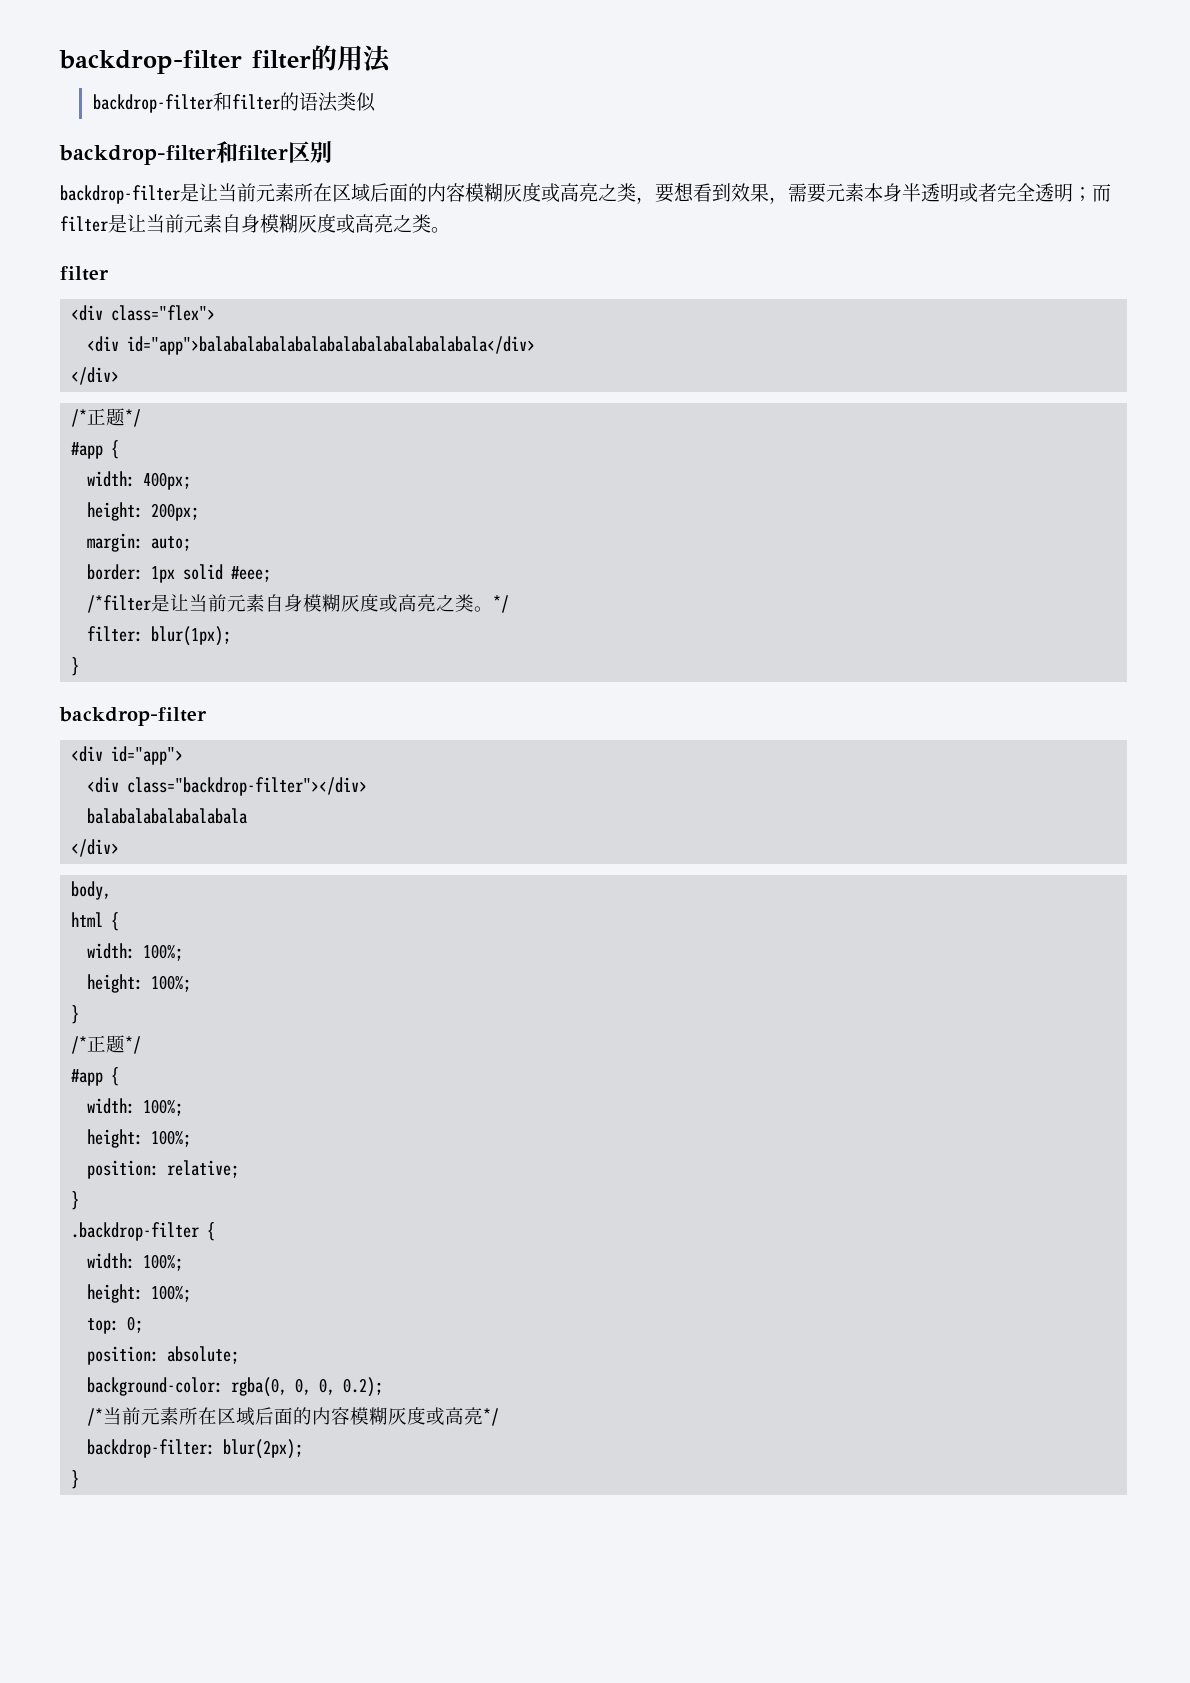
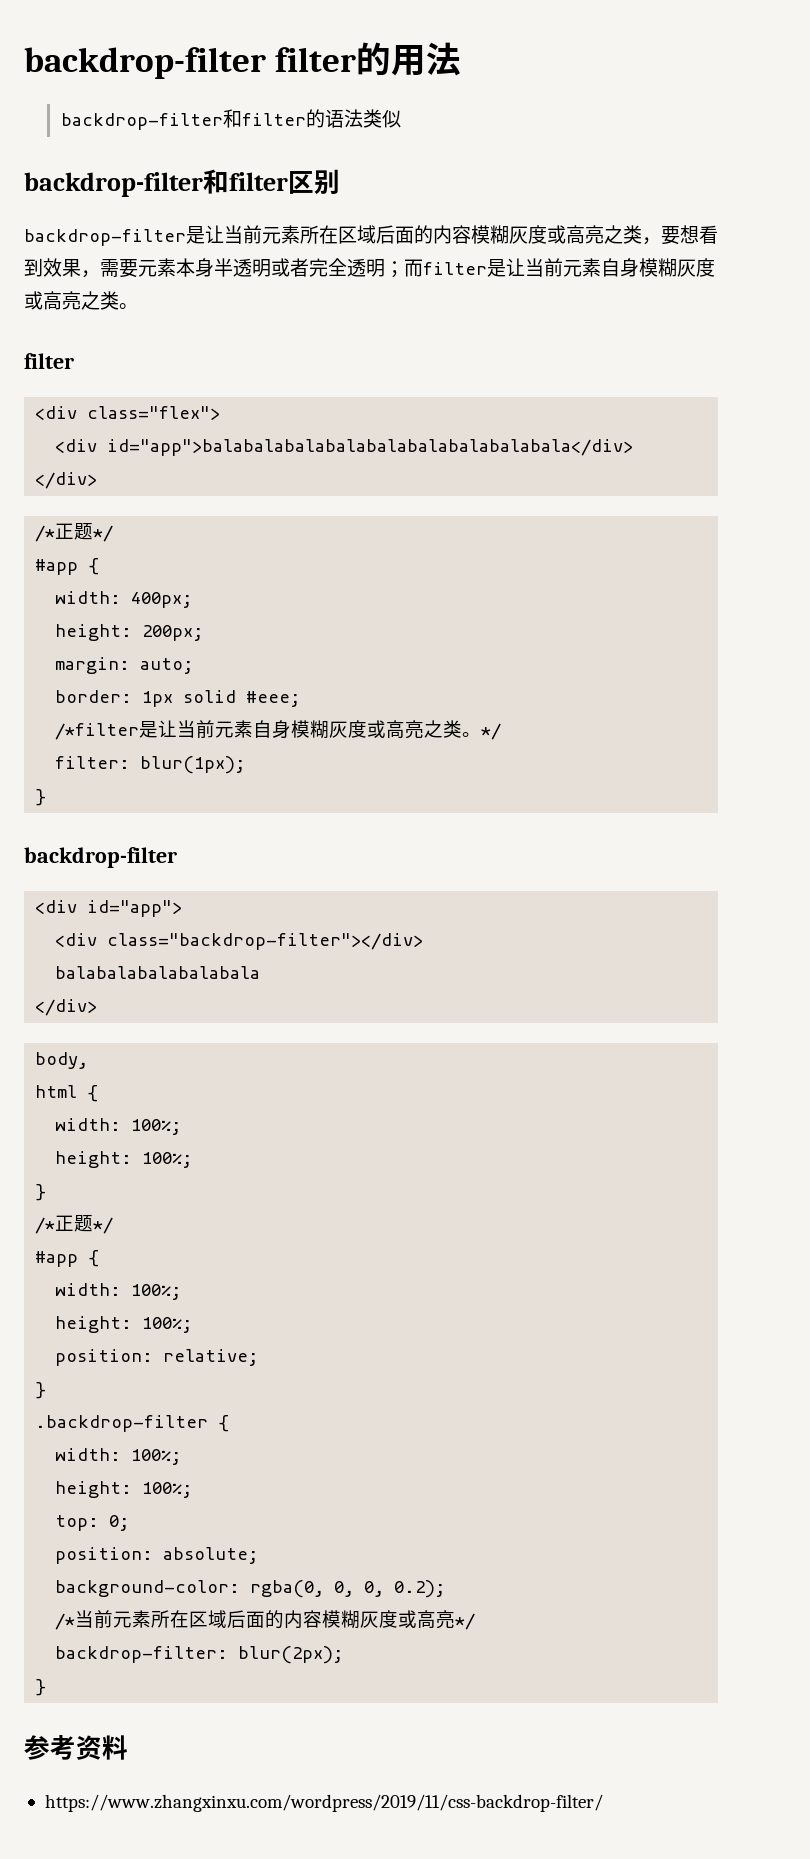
(80, 1479) none -> [24,1735,128,1760] [44,1794,603,1812] // 参考资料 // https://www.zhangxinxu.com/wordpress/2019/11/css-backdrop-filter/

